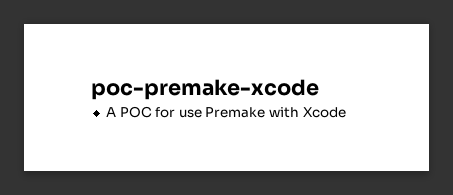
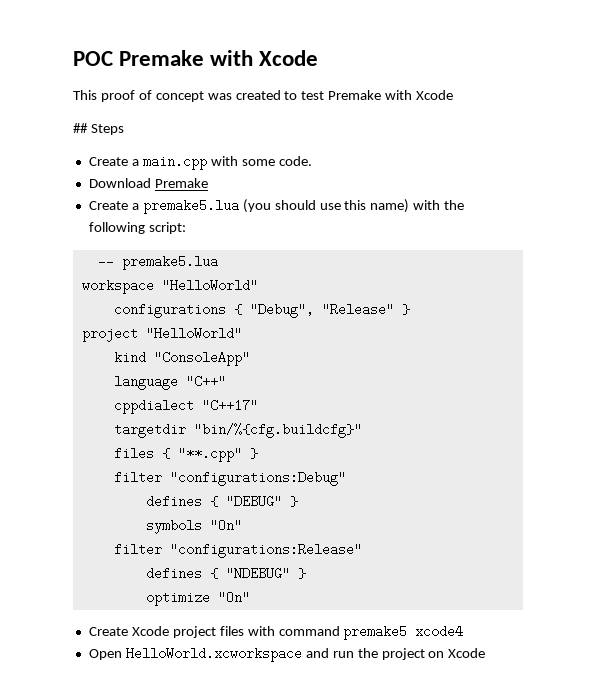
[91,79,319,100] [105,106,300,118] poc-premake-xcode // A POC for use Premake with -> [73,50,319,66] [73,90,454,102] [73,123,124,135] [88,155,312,170] [88,178,208,188] [88,199,465,214] [88,222,186,234] [97,255,218,270] [81,279,258,294] [113,303,410,318] [81,327,242,342] [113,351,250,366] [113,375,226,390] [113,399,258,414] [113,423,362,438] [113,447,258,462] [113,471,346,486] [145,495,298,508] [145,519,242,534] [113,543,362,558] [145,567,306,580] [145,591,250,606] [88,625,464,640] [88,647,445,662] POC Premake with Xcode // This proof of concept was created to test Premake with Xcode // ## Steps // Create a main.cpp with some code. // Download Premake // Create a premake5.lua (you should use this name) with the following script: // -- premake5.lua // workspace "HelloWorld" // configurations { "Debug", "Release" } // project "HelloWorld" // kind "ConsoleApp" // language "C++" // cppdialect "C++17" // targetdir "bin/%{cfg.buildcfg}" // files { "**.cpp" } // filter "configurations:Debug" // defines { "DEBUG" } // symbols "On" // filter "configurations:Release" // defines { "NDEBUG" } // optimize "On" // Create Xcode project files with command premake5 xcode4 // Open HelloWorld.xcworkspace and run the project on

